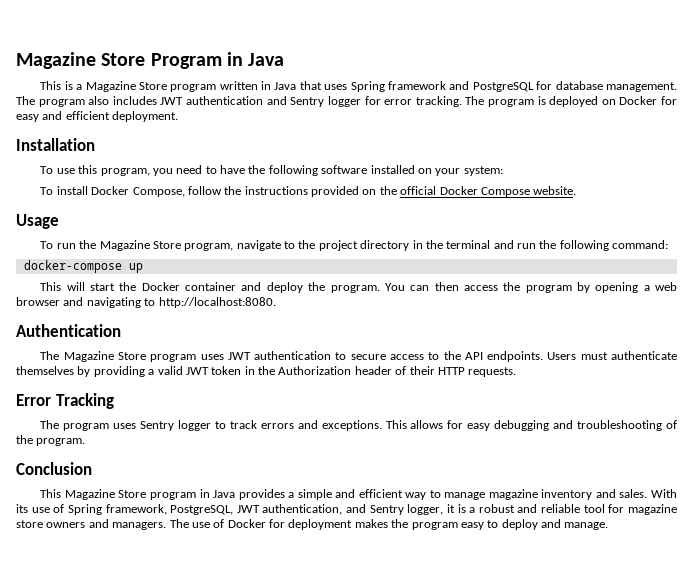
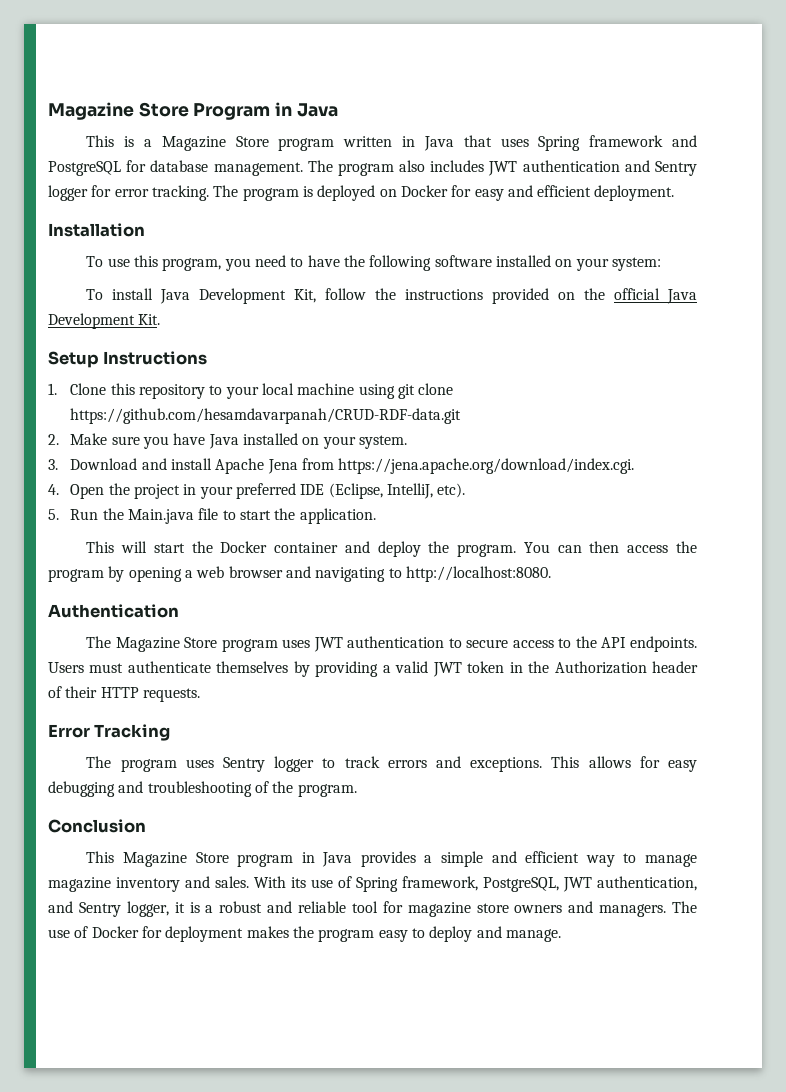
[91,186,185,197] Docker Compose, -> [160,288,317,304] Java Development Kit,
[439,186,577,197] [16,214,59,229] [40,240,669,251] [23,260,143,273] Docker Compose website. // Usage // To run the Magazine Store program, navigate to the project directory in the terminal and run the following command: // docker-compose up -> [666,289,697,304] [48,313,161,329] [48,351,208,368] [48,383,454,399] [70,408,462,424] [48,433,407,449] [48,458,635,474] [48,483,466,499] [48,508,376,524] Java Development Kit. // Setup Instructions // 1. Clone this repository to your local machine using git clone https://github.com/hesamdavarpanah/CRUD-RDF-data.git // 2. Make sure you have Java installed on your system. // 3. Download and install Apache Jena from https://jena.apache.org/download/index.cgi. // 4. Open the project in your preferred IDE (Eclipse, IntelliJ, etc). // 5. Run the Main.java file to start the application.

